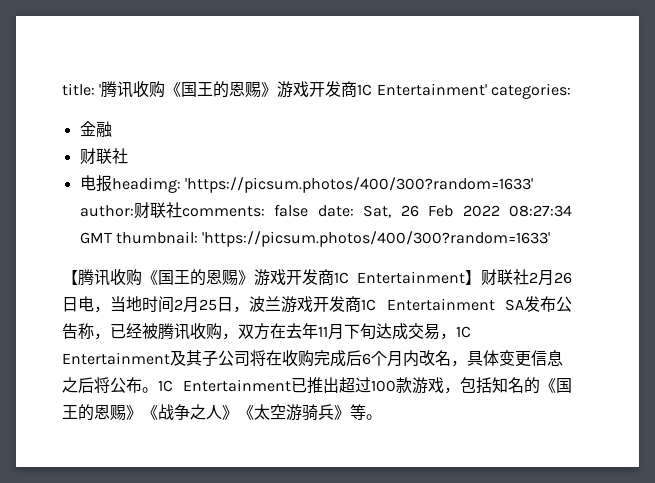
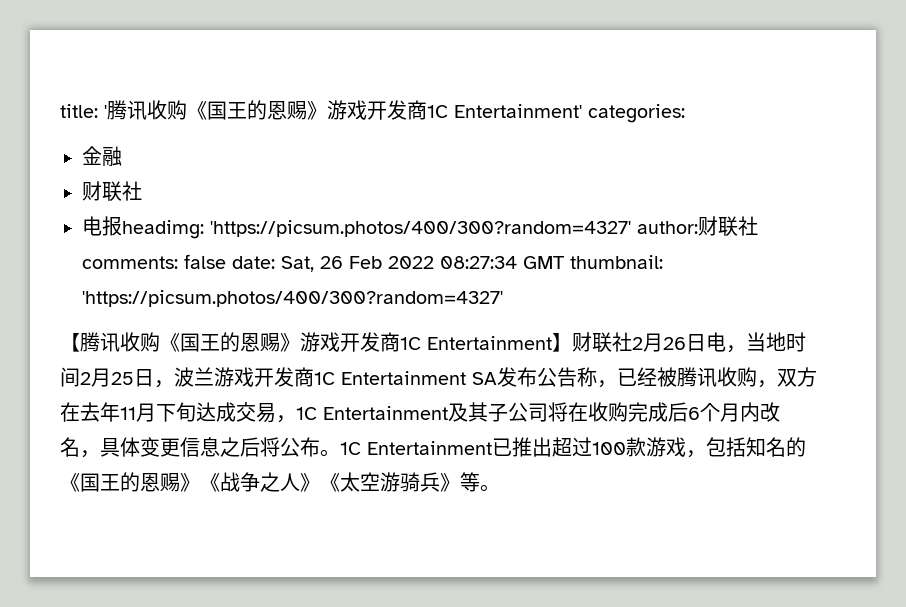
[184,177,533,193] 'https://picsum.photos/400/300?random=1633' -> [210,220,631,237] 'https://picsum.photos/400/300?random=4327'
[202,231,551,247] 'https://picsum.photos/400/300?random=1633' -> [82,290,503,307] 'https://picsum.photos/400/300?random=4327'

